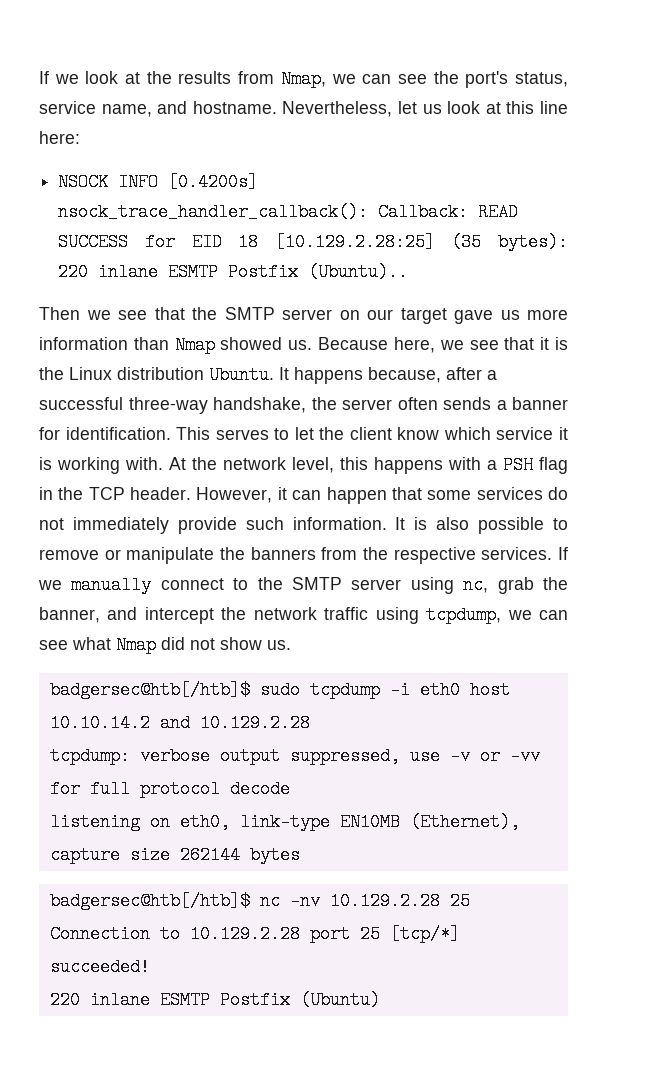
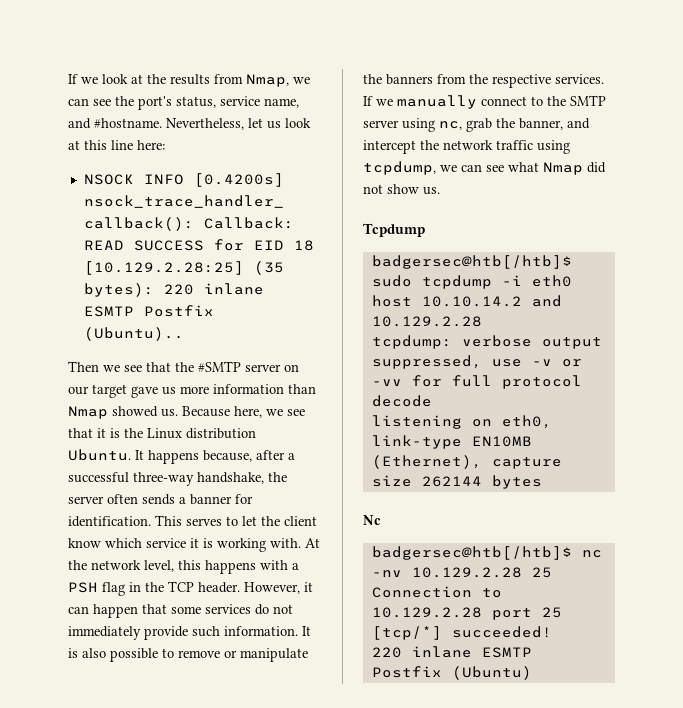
[192,101,277,114] hostname. -> [94,118,162,128] #hostname.
[224,307,275,320] SMTP -> [198,361,241,372] #SMTP
(291, 645) none -> [363,223,425,237] // Tcpdump
(300, 855) none -> [363,515,381,525] // Nc

